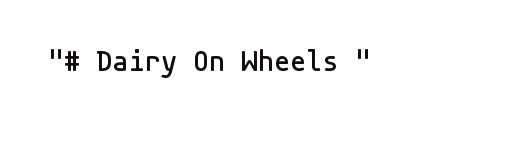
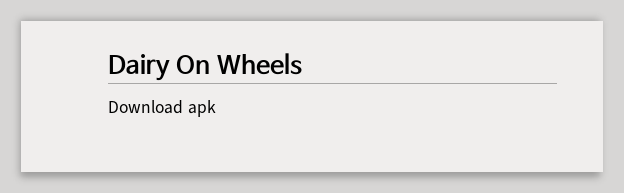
[48,49,80,71] "# -> (108, 67) none
[355,49,371,71] " -> [108,100,216,117] // Download apk

